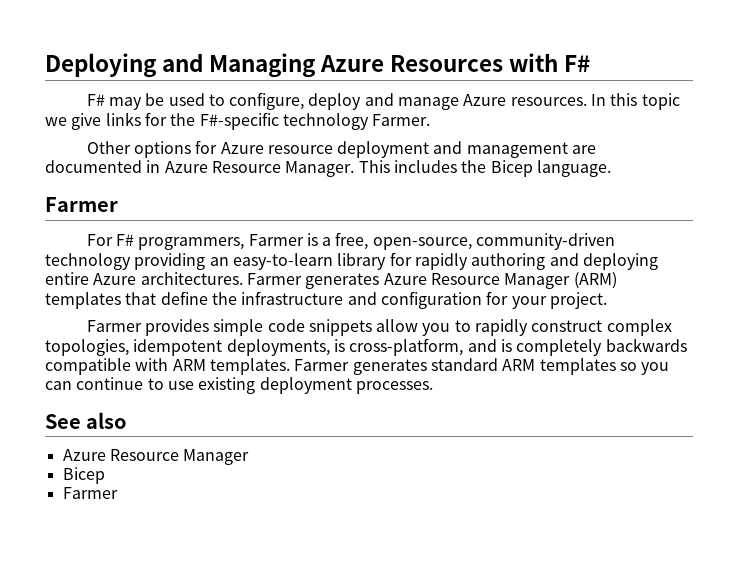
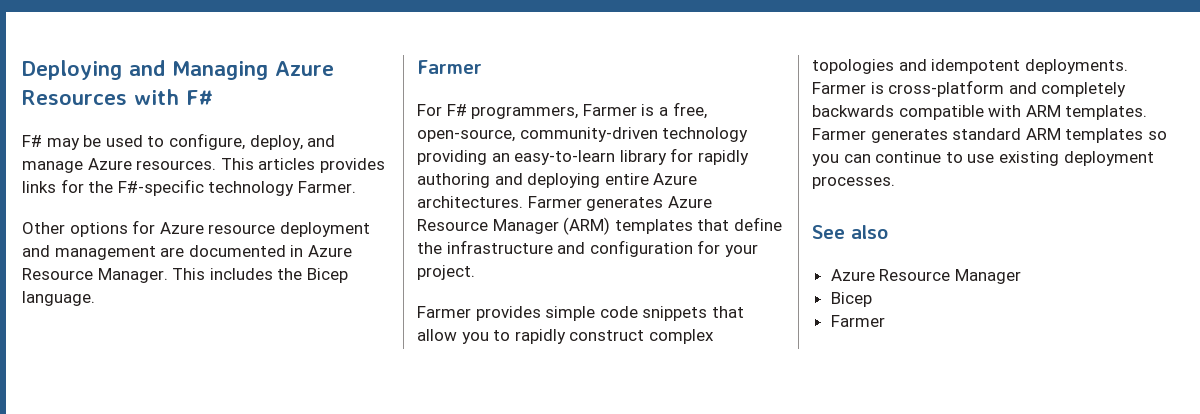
[308,93,362,110] deploy -> [249,135,303,150] deploy,
[591,93,680,110] [45,113,102,130] In this topic we give -> [220,158,385,173] This articles provides
(372, 327) none -> [711,306,744,318] that
[45,338,512,356] topologies, idempotent deployments, is cross-platform, and is -> [812,59,1128,74] [812,80,1037,97] topologies and idempotent deployments. Farmer is cross-platform and

